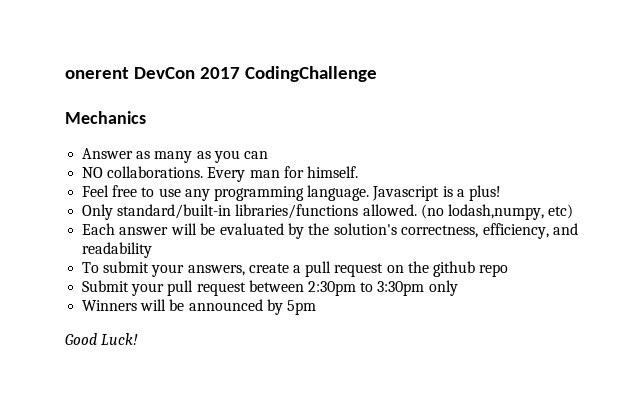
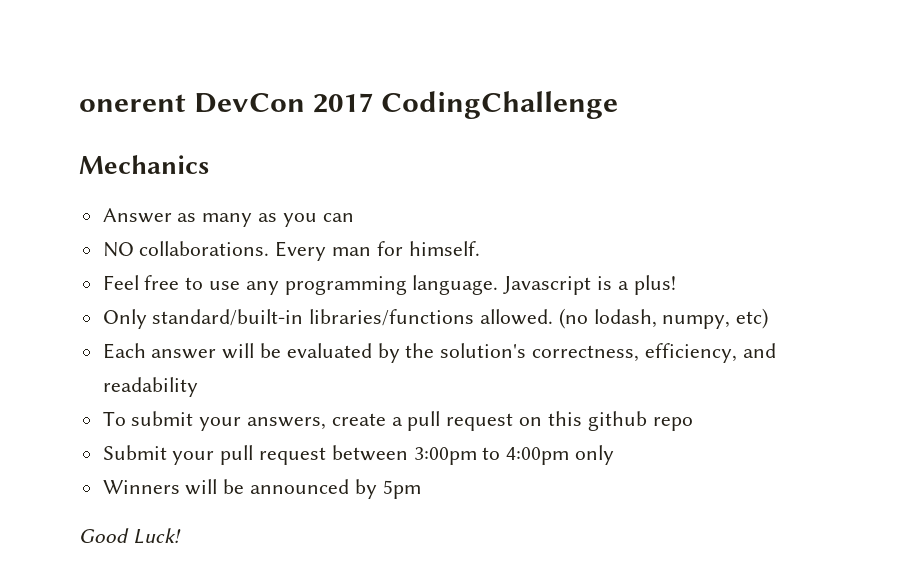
[447,204,544,220] lodash,numpy, -> [593,309,731,329] lodash, numpy,
[407,261,429,273] the -> [547,411,582,426] this
[307,281,425,296] 2:30pm to 3:30pm -> [413,447,570,465] 3:00pm to 4:00pm

